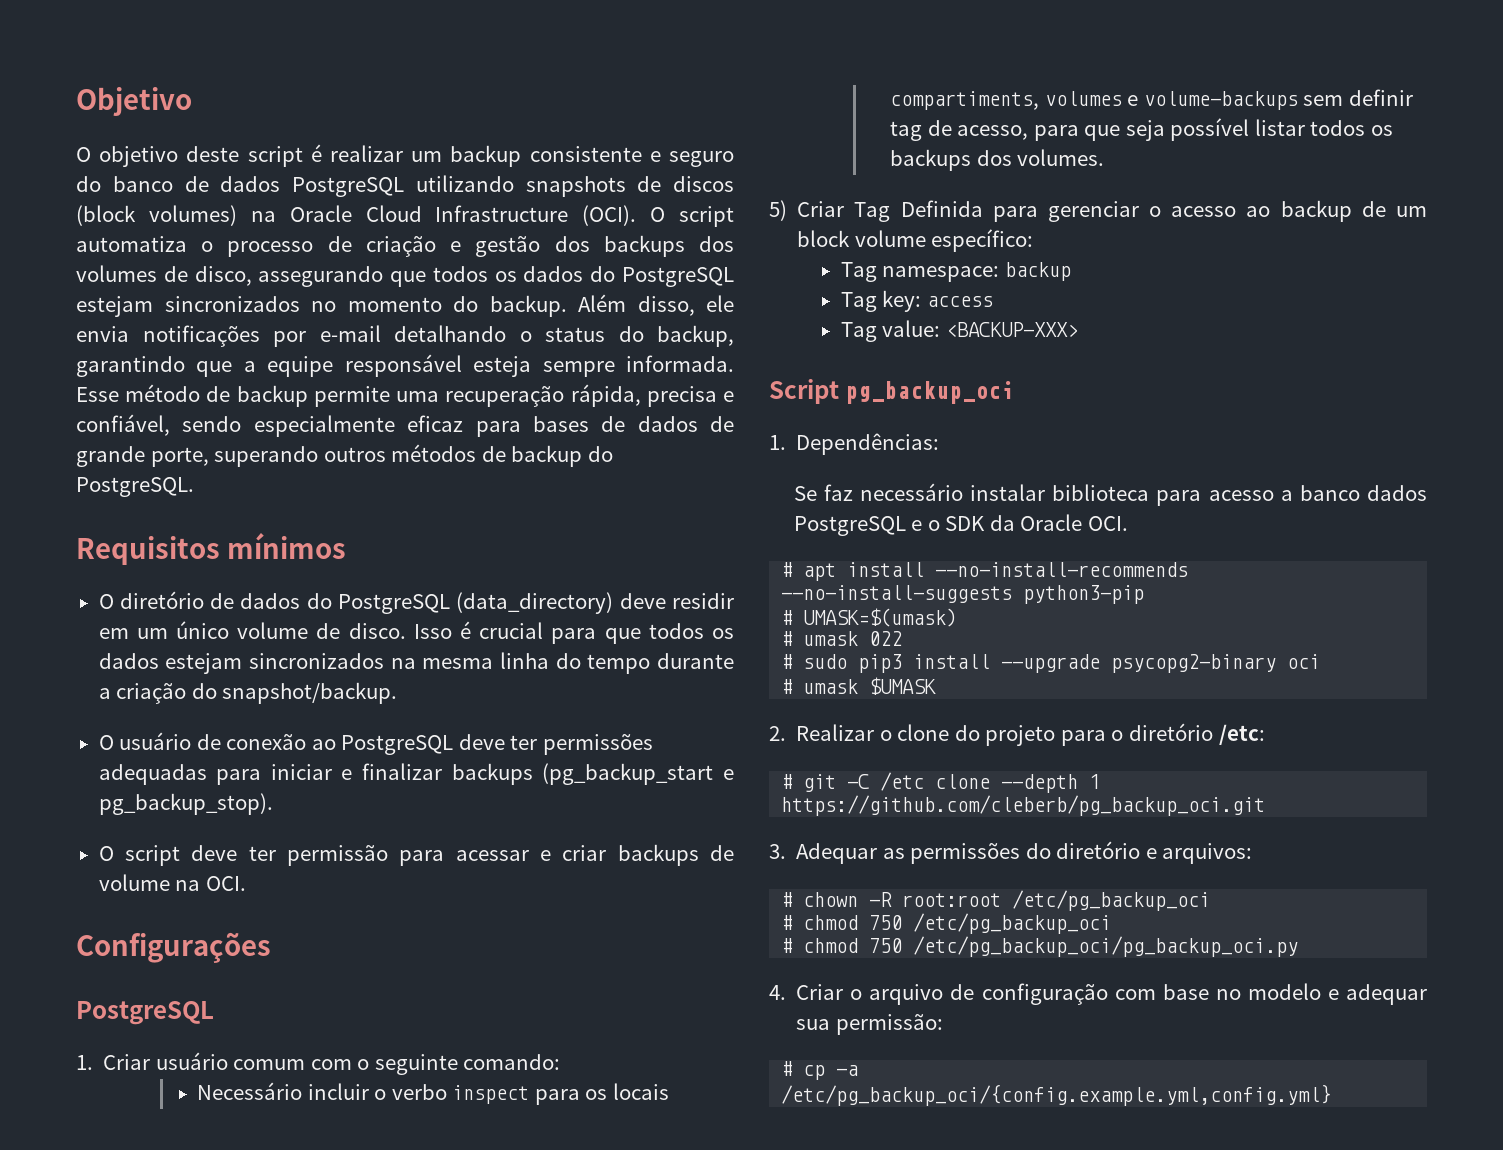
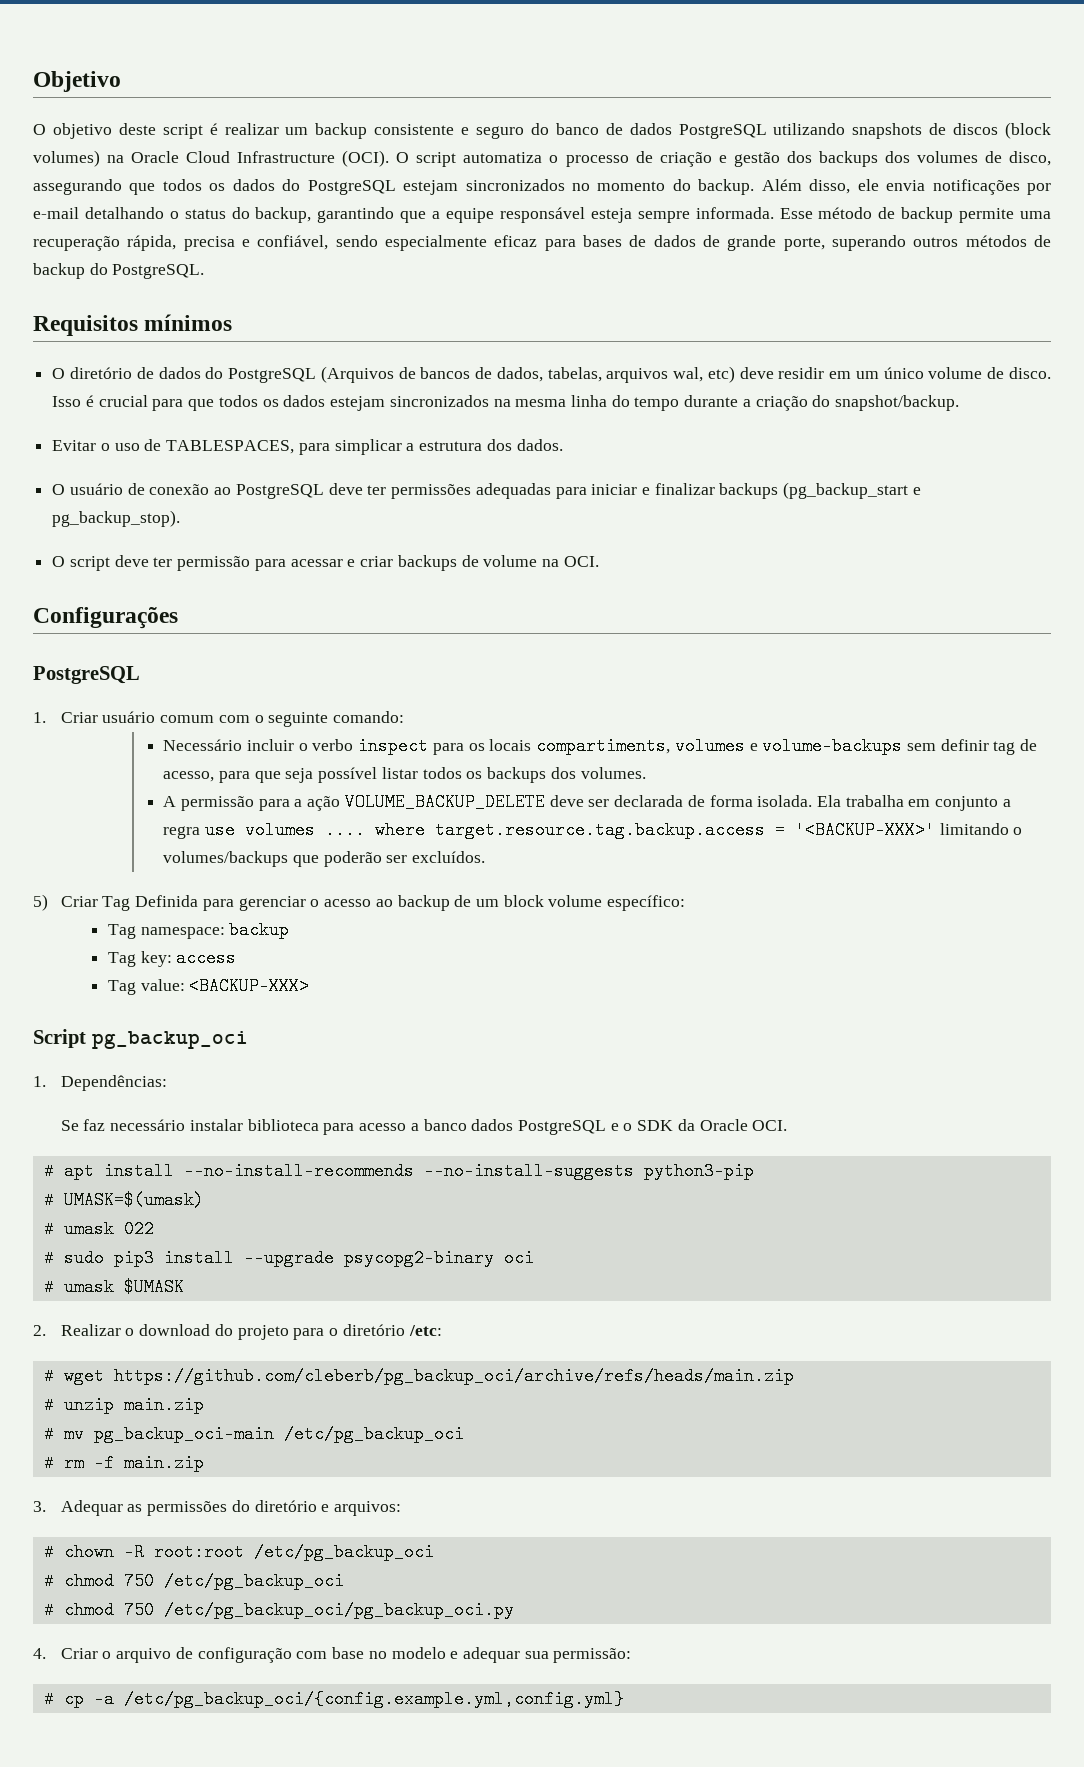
[456,592,614,614] (data_directory) -> [320,366,735,383] (Arquivos de bancos de dados, tabelas, arquivos wal, etc)
(398, 693) none -> [52,439,563,455] // Evitar o uso de TABLESPACES, para simplicar a estrutura dos dados.
(1105, 157) none -> [163,793,1011,811] [163,821,1023,839] [163,851,486,867] // A permissão para a ação VOLUME_BACKUP_DELETE deve ser declarada de forma isolada. Ela trabalha em conjunto a regra use volumes .... where target.resource.tag.backup.access = '<BACKUP-XXX>' limitando o volumes/backups que poderão ser excluídos.
[897,724,950,741] clone -> [139,1324,211,1336] download
[803,772,1101,793] [781,795,1266,816] git -C /etc clone --depth 1 https://github.com/cleberb/pg_backup_oci.git -> [63,1367,794,1385] [43,1396,204,1414] [43,1425,464,1443] [43,1454,204,1472] wget https://github.com/cleberb/pg_backup_oci/archive/refs/heads/main.zip // # unzip main.zip // # mv pg_backup_oci-main /etc/pg_backup_oci // # rm -f main.zip

